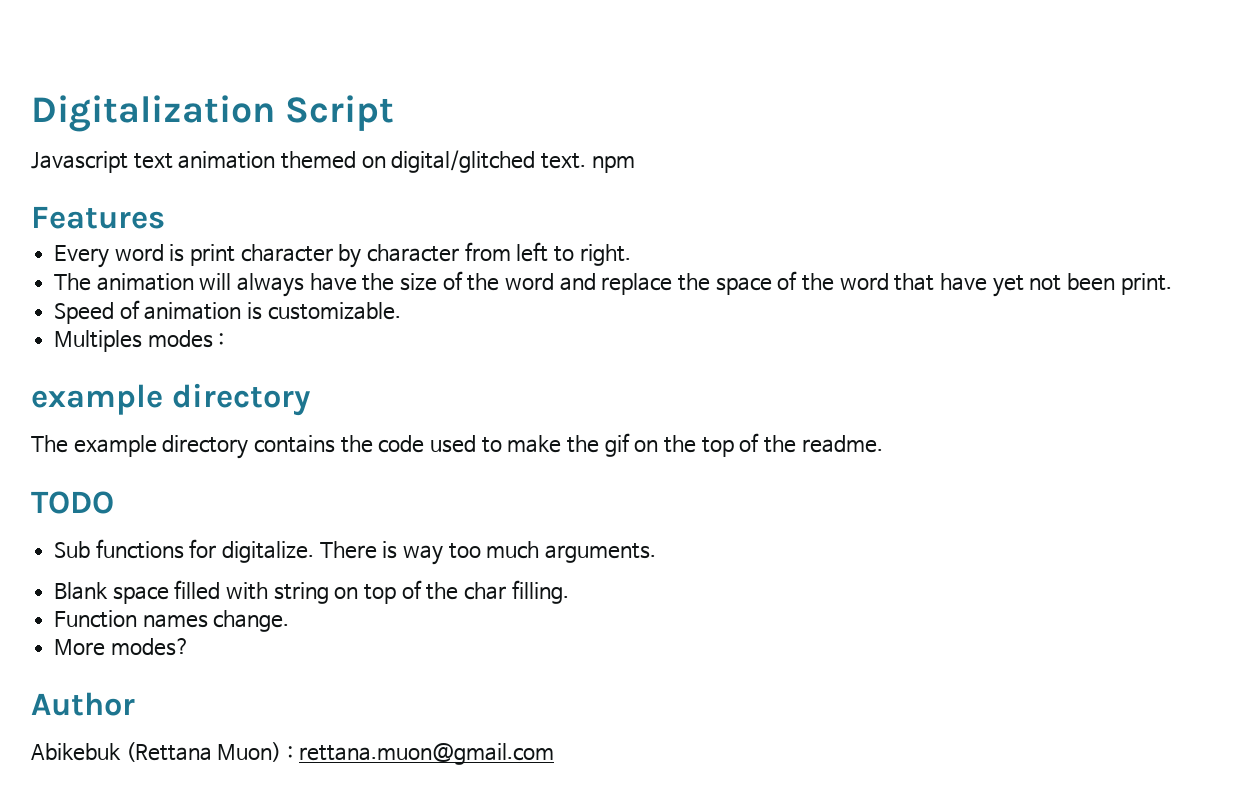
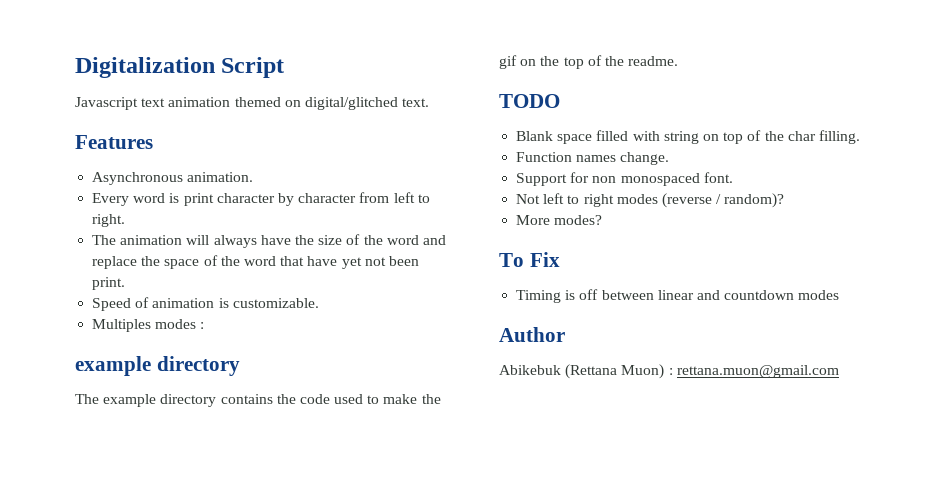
[591,156,635,173] npm -> (430, 102) none
(165, 217) none -> [92,172,254,185] // Asynchronous animation.
[54,539,657,565] // Sub functions for digitalize. There is way too much arguments. -> (560, 101) none
[54,638,190,656] More modes? -> [516,172,733,186] [516,193,785,208] [516,215,603,225] [499,252,560,267] [516,289,840,303] Support for non monospaced font. // Not left to right modes (reverse / random)? // More modes? // To Fix // Timing is off between linear and countdown modes

